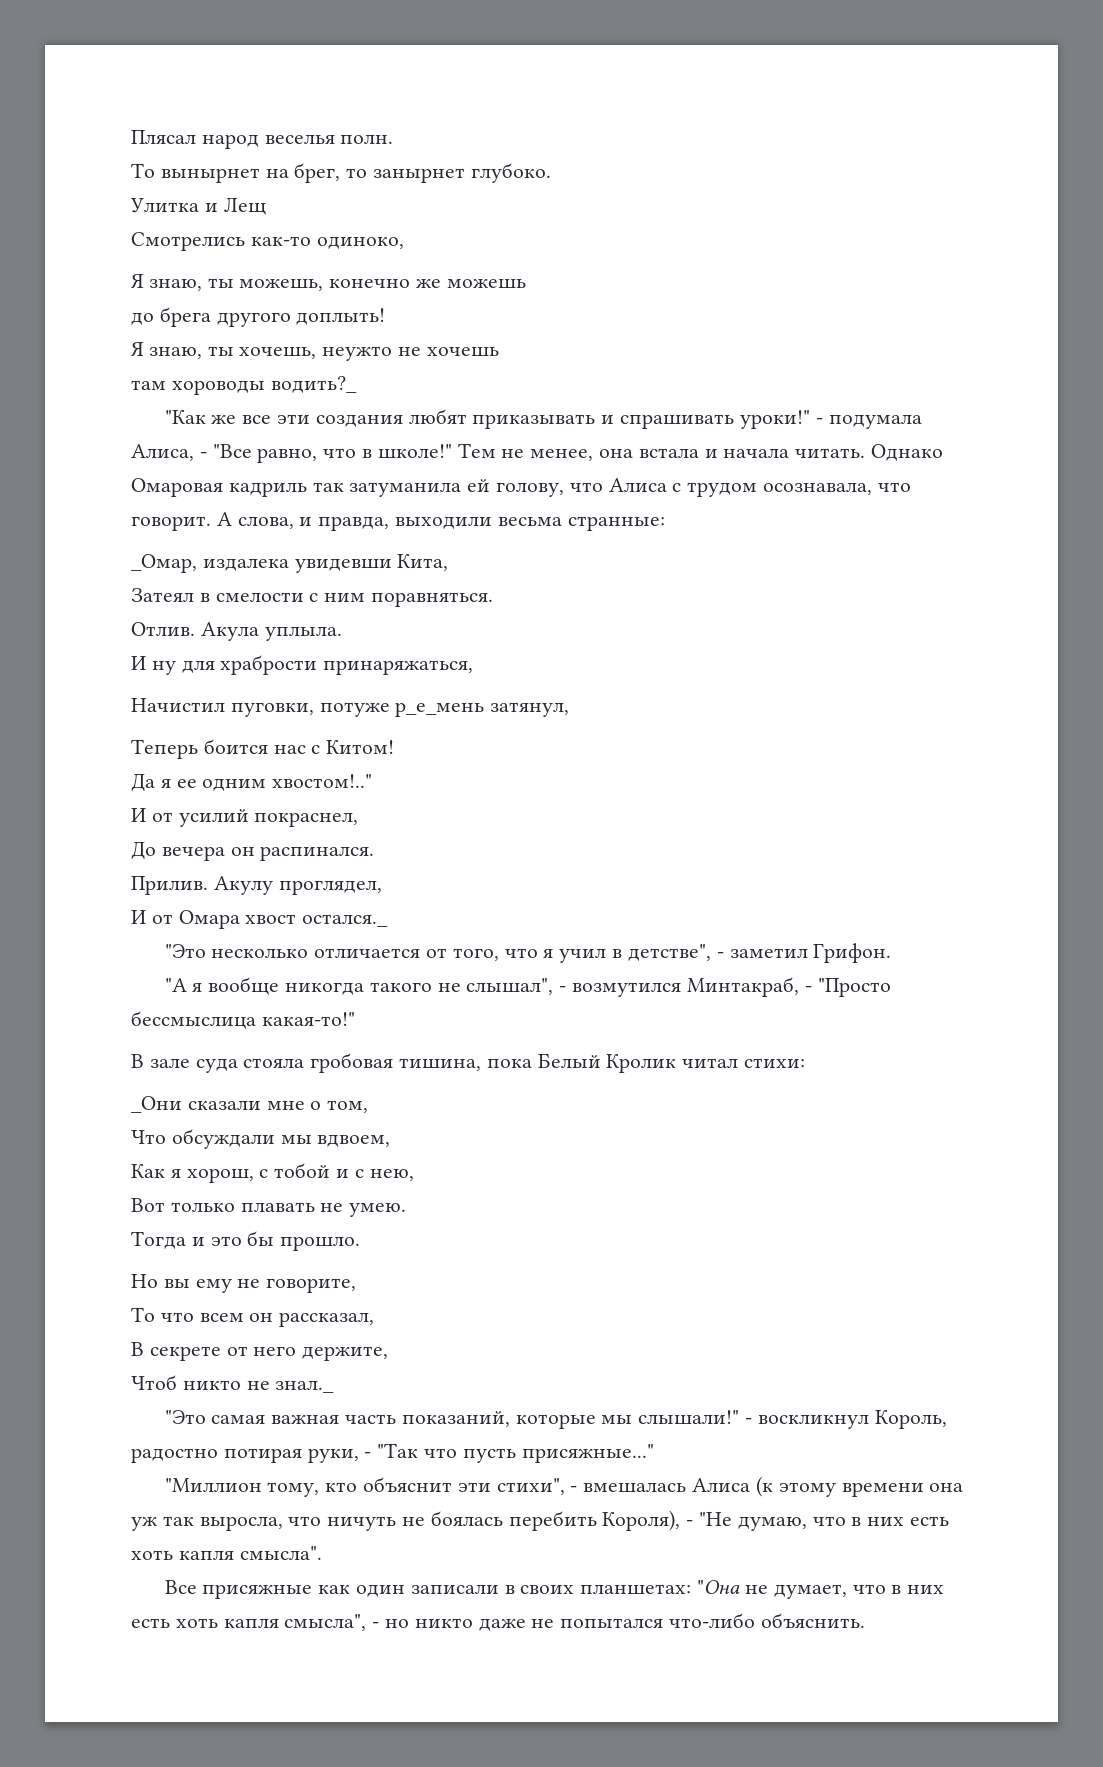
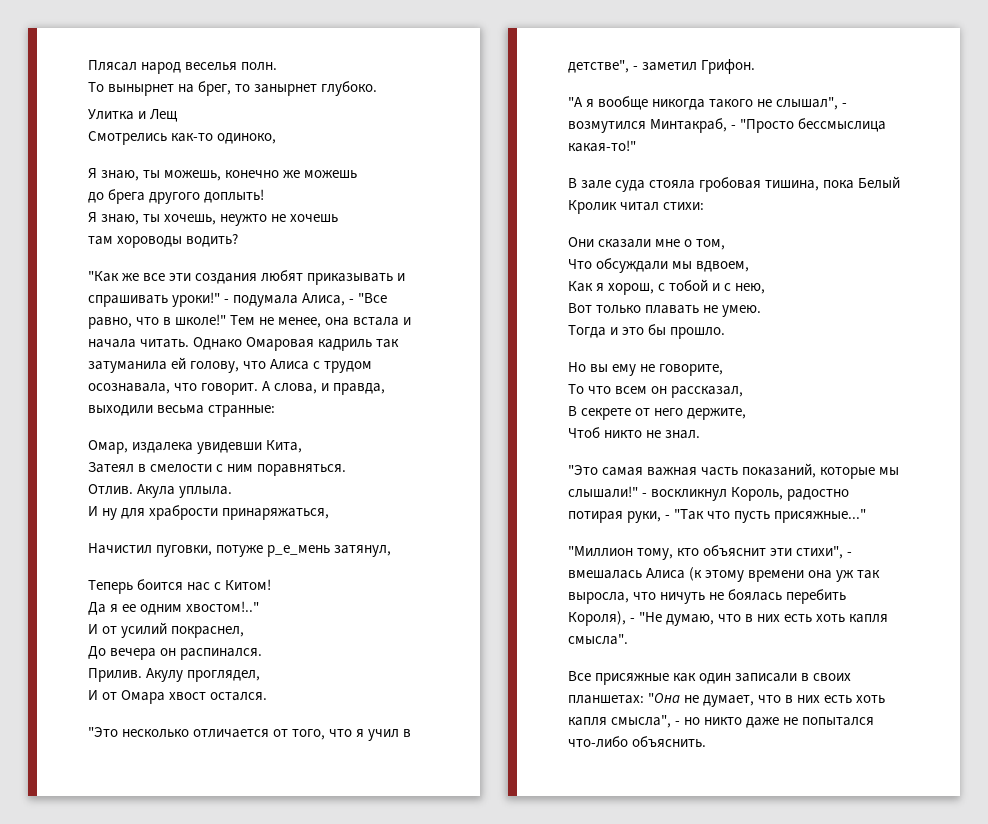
[270,376,357,393] водить?_ -> [186,233,239,247] водить?
[131,554,197,573] _Омар, -> [88,440,128,454] Омар,
[302,914,389,927] остался._ -> [210,692,268,701] остался.
[131,1096,182,1113] _Они -> [568,237,594,247] Они
[275,1380,335,1393] знал._ -> [665,430,701,439] знал.

